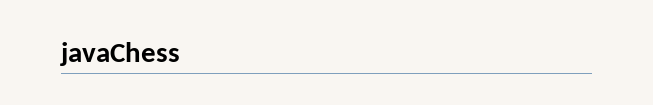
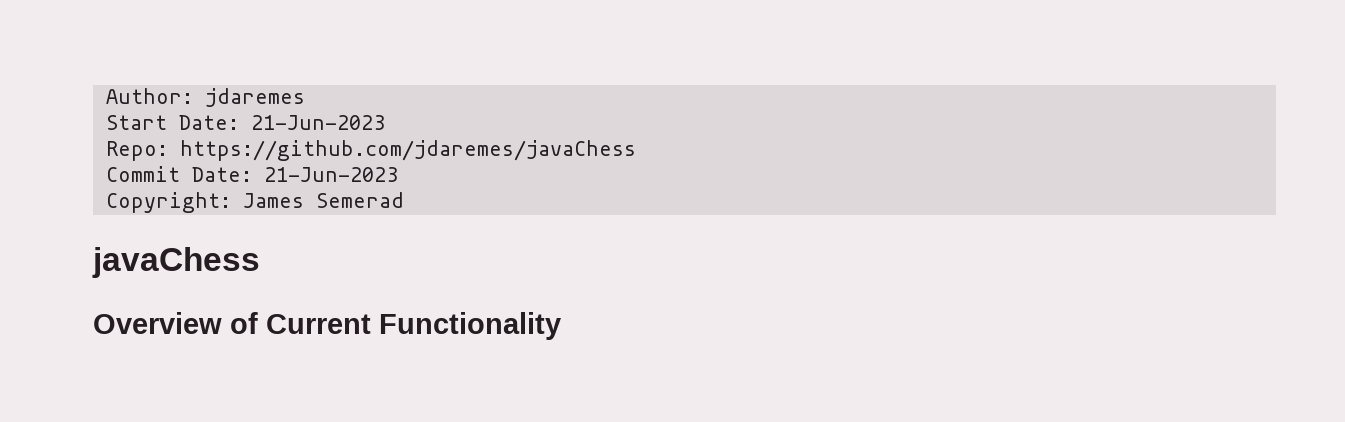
[60,42,180,66] javaChess -> [105,88,305,107] [105,115,385,130] [105,140,636,161] [105,166,398,182] [105,192,404,213] [92,247,260,278] [93,312,561,340] Author: jdaremes // Start Date: 21-Jun-2023 // Repo: https://github.com/jdaremes/javaChess // Commit Date: 21-Jun-2023 // Copyright: James Semerad // javaChess // Overview of Current Functionality

